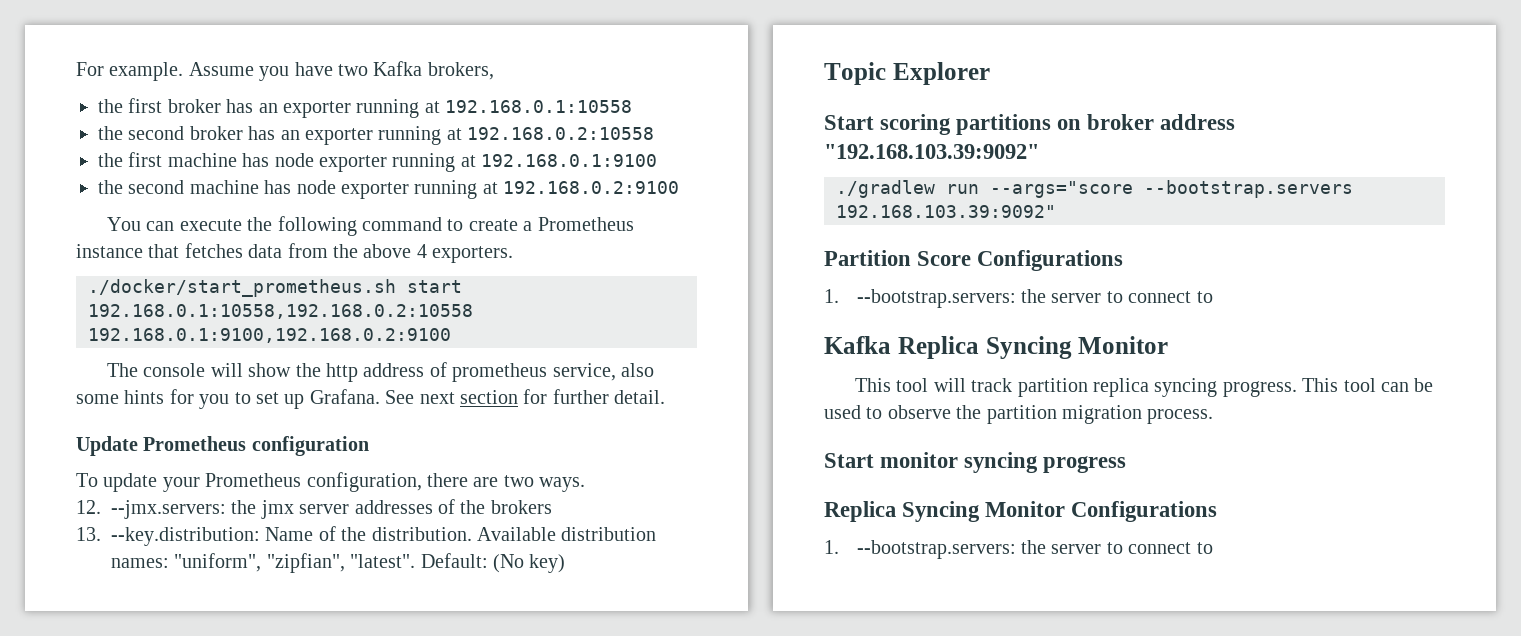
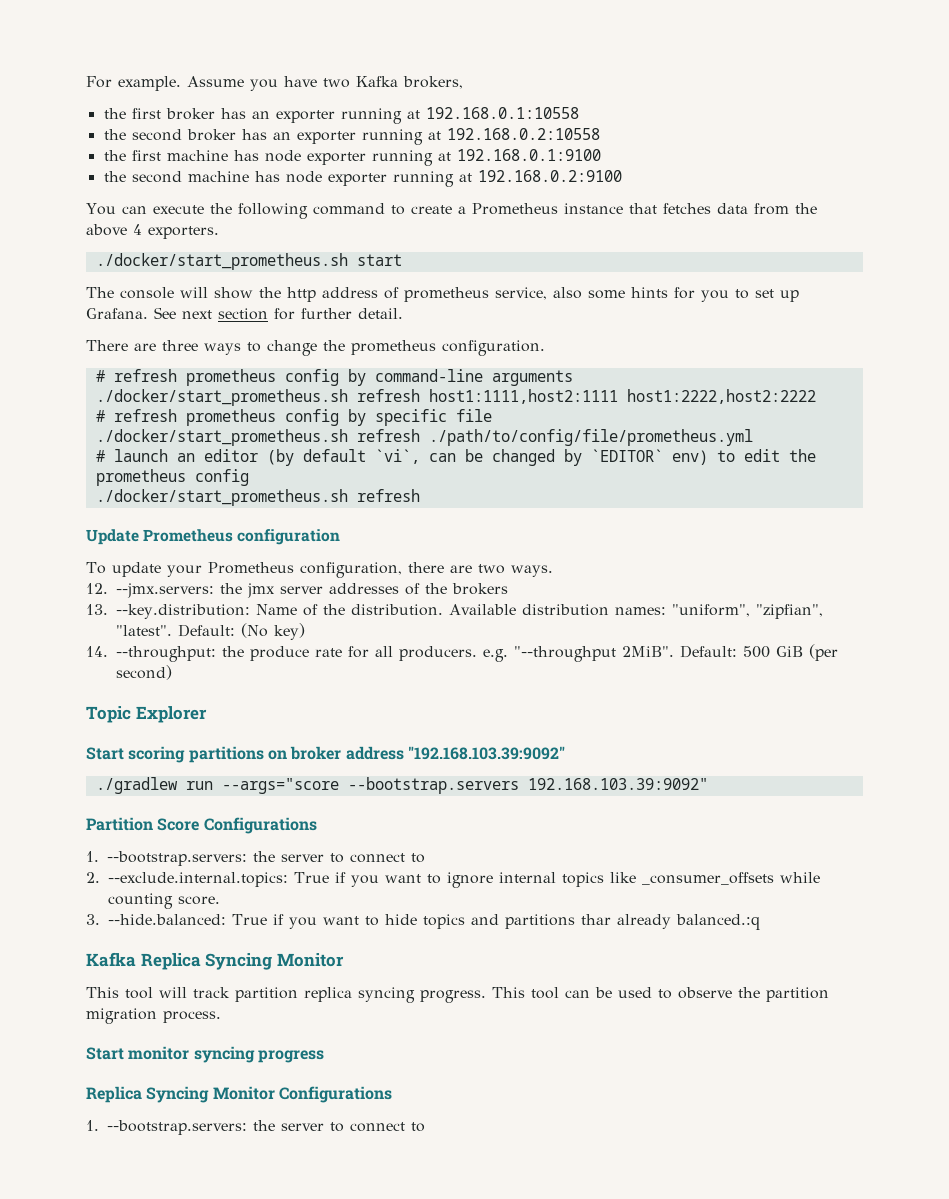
[88,304,473,319] [88,328,451,343] 192.168.0.1:10558,192.168.0.2:10558 192.168.0.1:9100,192.168.0.2:9100 -> (402, 260) none
(666, 397) none -> [86,340,545,356] [95,369,573,386] [95,389,816,406] [95,409,492,426] [95,429,753,446] [95,449,816,466] [95,469,249,486] [95,489,420,506] // There are three ways to change the prometheus configuration. // # refresh prometheus config by command-line arguments // ./docker/start_prometheus.sh refresh host1:1111,host2:1111 host1:2222,host2:2222 // # refresh prometheus config by specific file // ./docker/start_prometheus.sh refresh ./path/to/config/file/prometheus.yml // # launch an editor (by default `vi`, can be changed by `EDITOR` env) to edit the prometheus config // ./docker/start_prometheus.sh refresh
(566, 563) none -> [86,644,838,662] [116,665,172,680] // 14. --throughput: the produce rate for all producers. e.g. "--throughput 2MiB". Default: 500 GiB (per second)
(1213, 297) none -> [86,872,820,888] [108,893,220,909] [86,914,760,930] // 2. --exclude.internal.topics: True if you want to ignore internal topics like _consumer_offsets while counting score. // 3. --hide.balanced: True if you want to hide topics and partitions thar already balanced.:q

